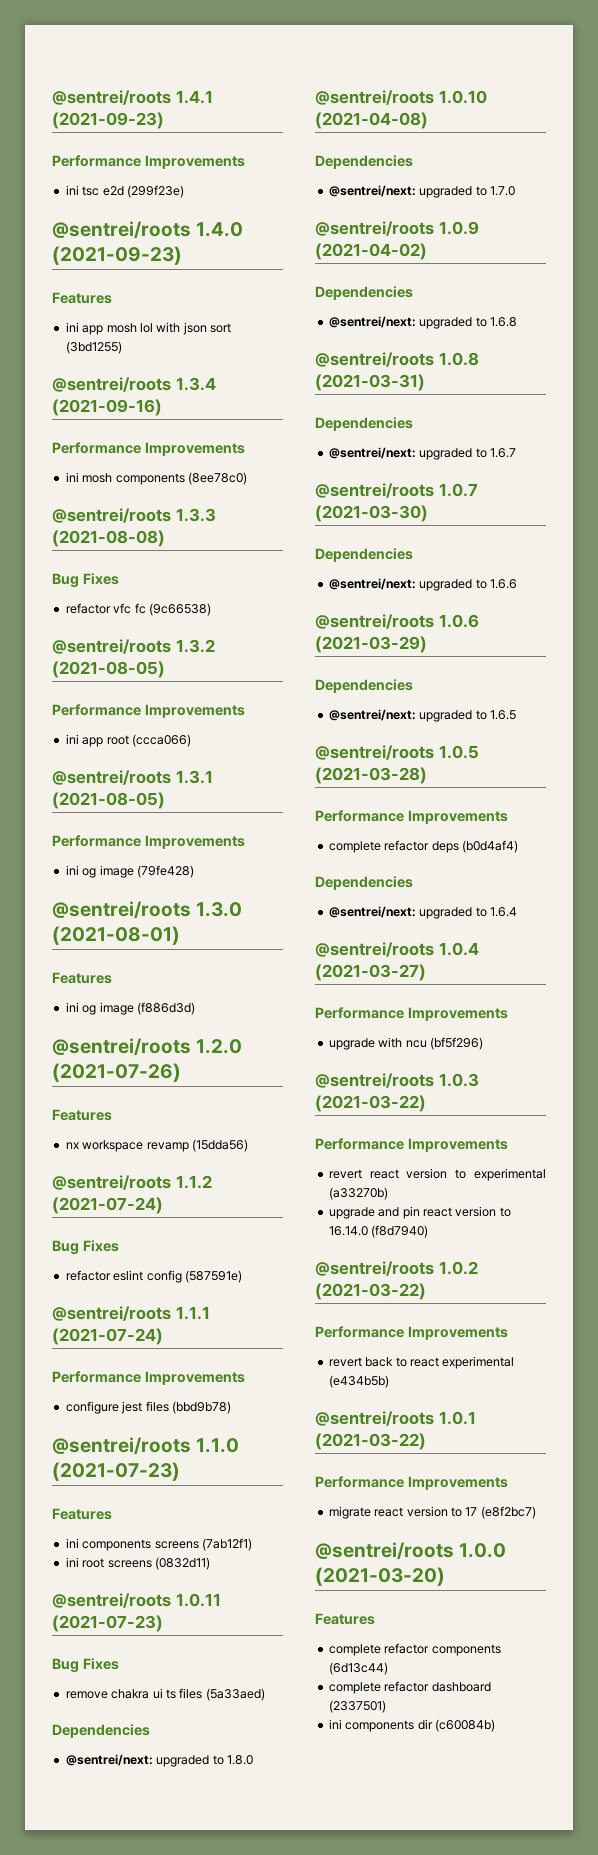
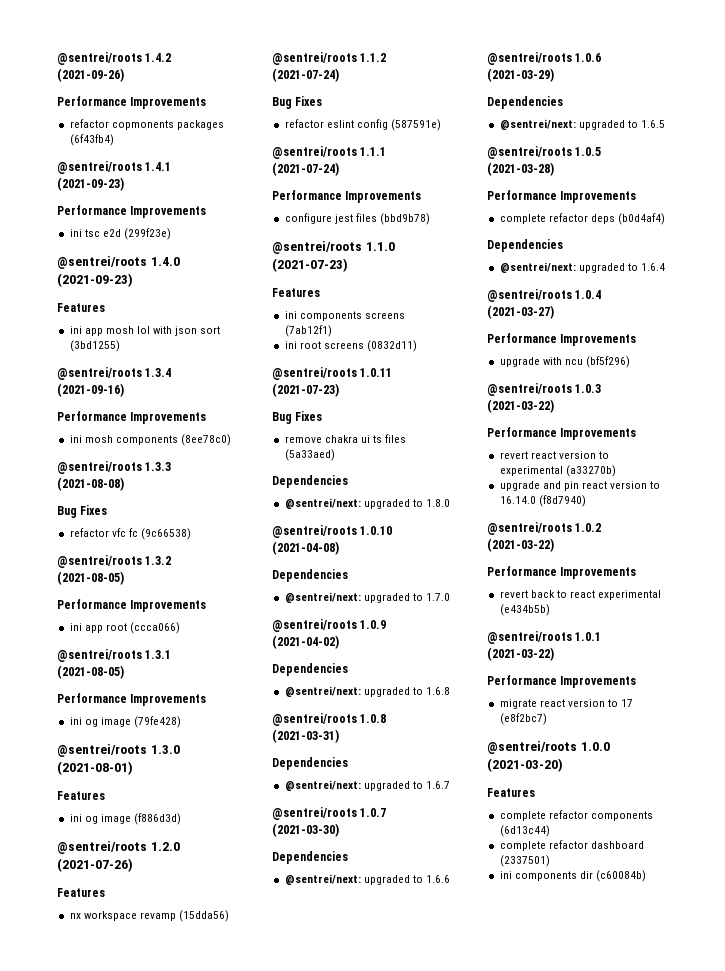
[52,90,171,105] @sentrei/roots -> [57,52,172,65] [57,68,124,82] [57,96,207,109] [69,119,224,130] [69,134,114,146] [57,161,142,174] @sentrei/roots 1.4.2 (2021-09-26) // Performance Improvements // refactor copmonents packages (6f43fb4) // @sentrei/roots

